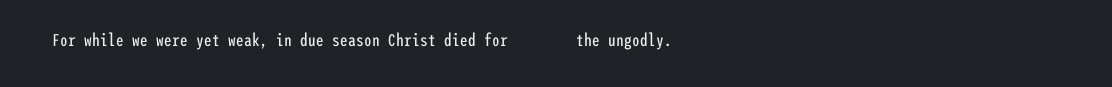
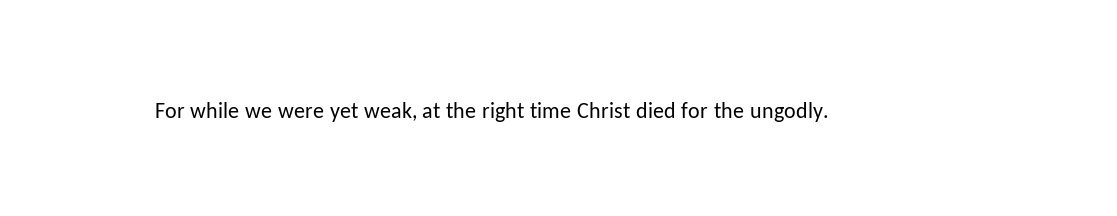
[276,32,380,47] in due season -> [422,102,571,122] at the right time

